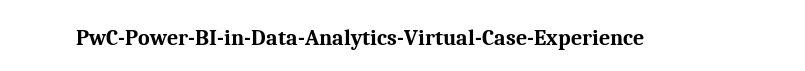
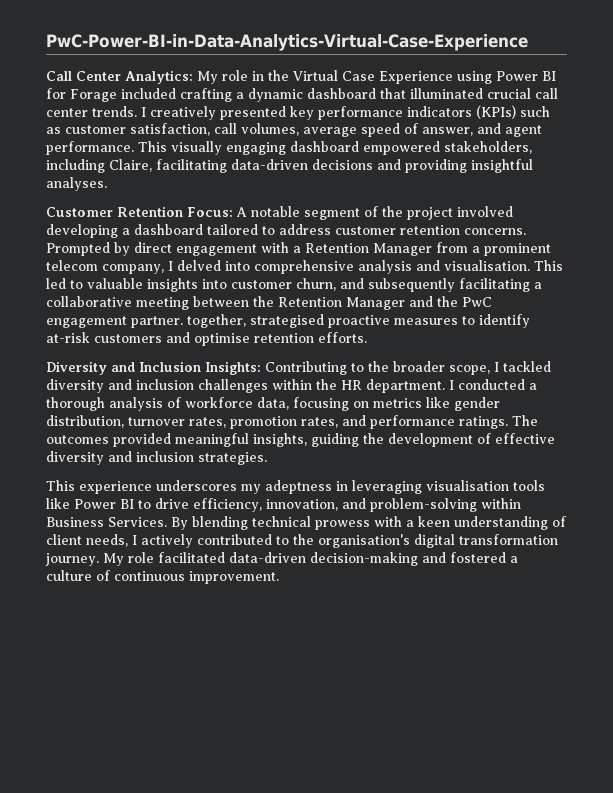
(644, 39) none -> [46,70,556,84] [46,88,558,102] [46,105,550,120] [46,123,542,137] [46,141,532,155] [46,159,533,173] [46,177,107,191] [46,206,513,220] [46,224,526,238] [46,242,551,256] [46,260,563,274] [46,278,542,292] [46,296,492,310] [46,314,530,328] [46,332,367,346] [46,361,551,375] [46,379,537,393] [46,397,500,411] [46,415,538,429] [46,433,555,447] [46,451,267,465] [46,480,545,494] [46,498,521,512] [46,516,566,530] [46,534,558,548] [45,552,518,566] [46,570,279,584] // Call Center Analytics: My role in the Virtual Case Experience using Power BI for Forage included crafting a dynamic dashboard that illuminated crucial call center trends. I creatively presented key performance indicators (KPIs) such as customer satisfaction, call volumes, average speed of answer, and agent performance. This visually engaging dashboard empowered stakeholders, including Claire, facilitating data-driven decisions and providing insightful analyses. // Customer Retention Focus: A notable segment of the project involved developing a dashboard tailored to address customer retention concerns. Prompted by direct engagement with a Retention Manager from a prominent telecom company, I delved into comprehensive analysis and visualisation. This led to valuable insights into customer churn, and subsequently facilitating a collaborative meeting between the Retention Manager and the PwC engagement partner. together, strategised proactive measures to identify at-risk customers and optimise retention efforts. // Diversity and Inclusion Insights: Contributing to the broader scope, I tackled diversity and inclusion challenges within the HR department. I conducted a thorough analysis of workforce data, focusing on metrics like gender distribution, turnover rates, promotion rates, and performance ratings. The outcomes provided meaningful insights, guiding the development of effective diversity and inclusion strategies. // This experience underscores my adeptness in leveraging visualisation tools like Power BI to drive efficiency, innovation, and problem-solving within Business Services. By blending technical prowess with a keen understanding of client needs, I actively contributed to the organisation's digital transformation journey. My role facilitated data-driven decision-making and fostered a culture of continuous improvement.

